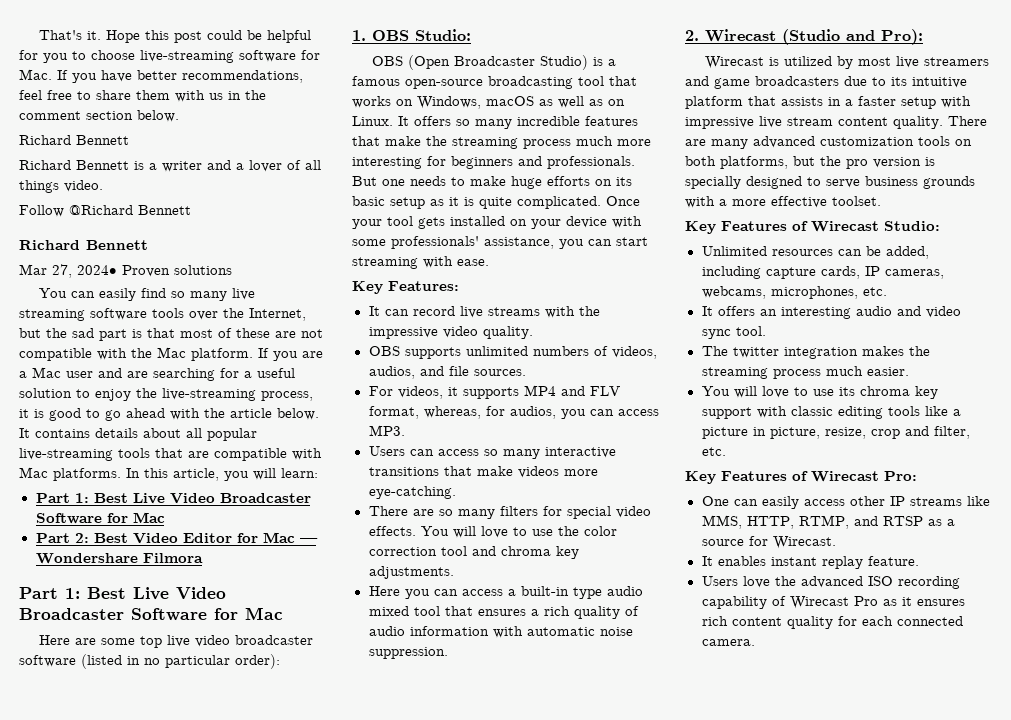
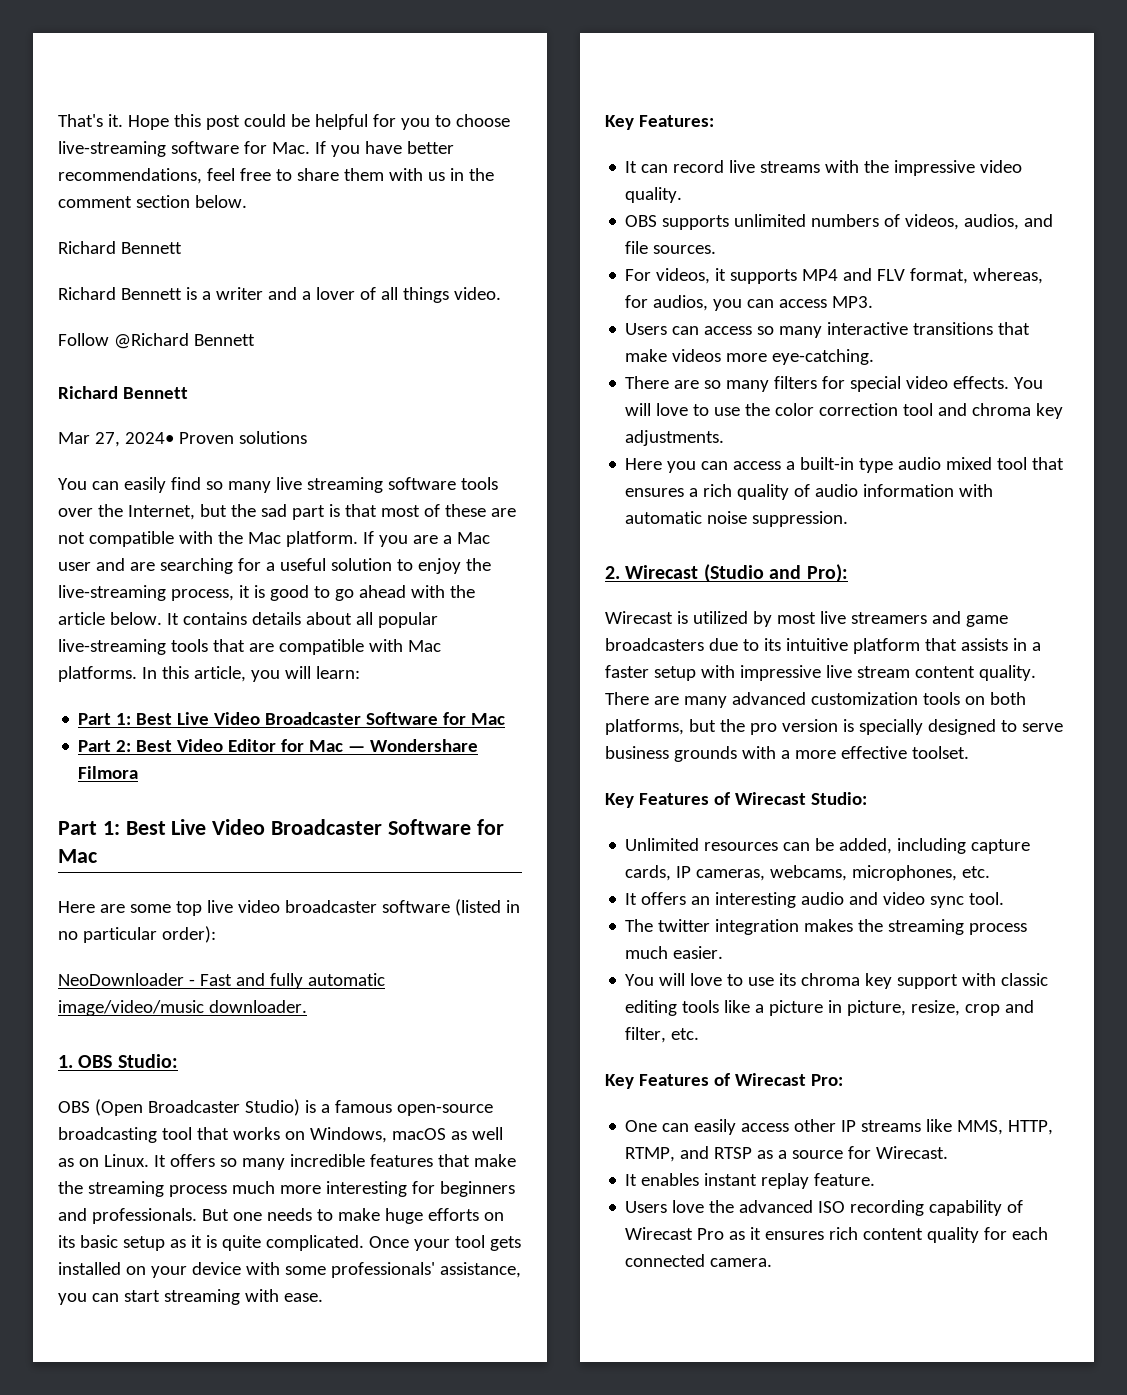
(280, 661) none -> [58,973,385,989] [58,1000,307,1016] // NeoDownloader - Fast and fully automatic image/video/music downloader.

